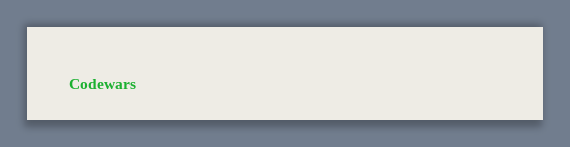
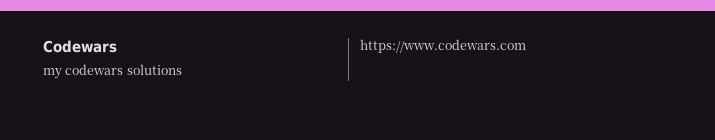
(136, 84) none -> [43,64,182,79] [360,39,526,53] // my codewars solutions https://www.codewars.com

